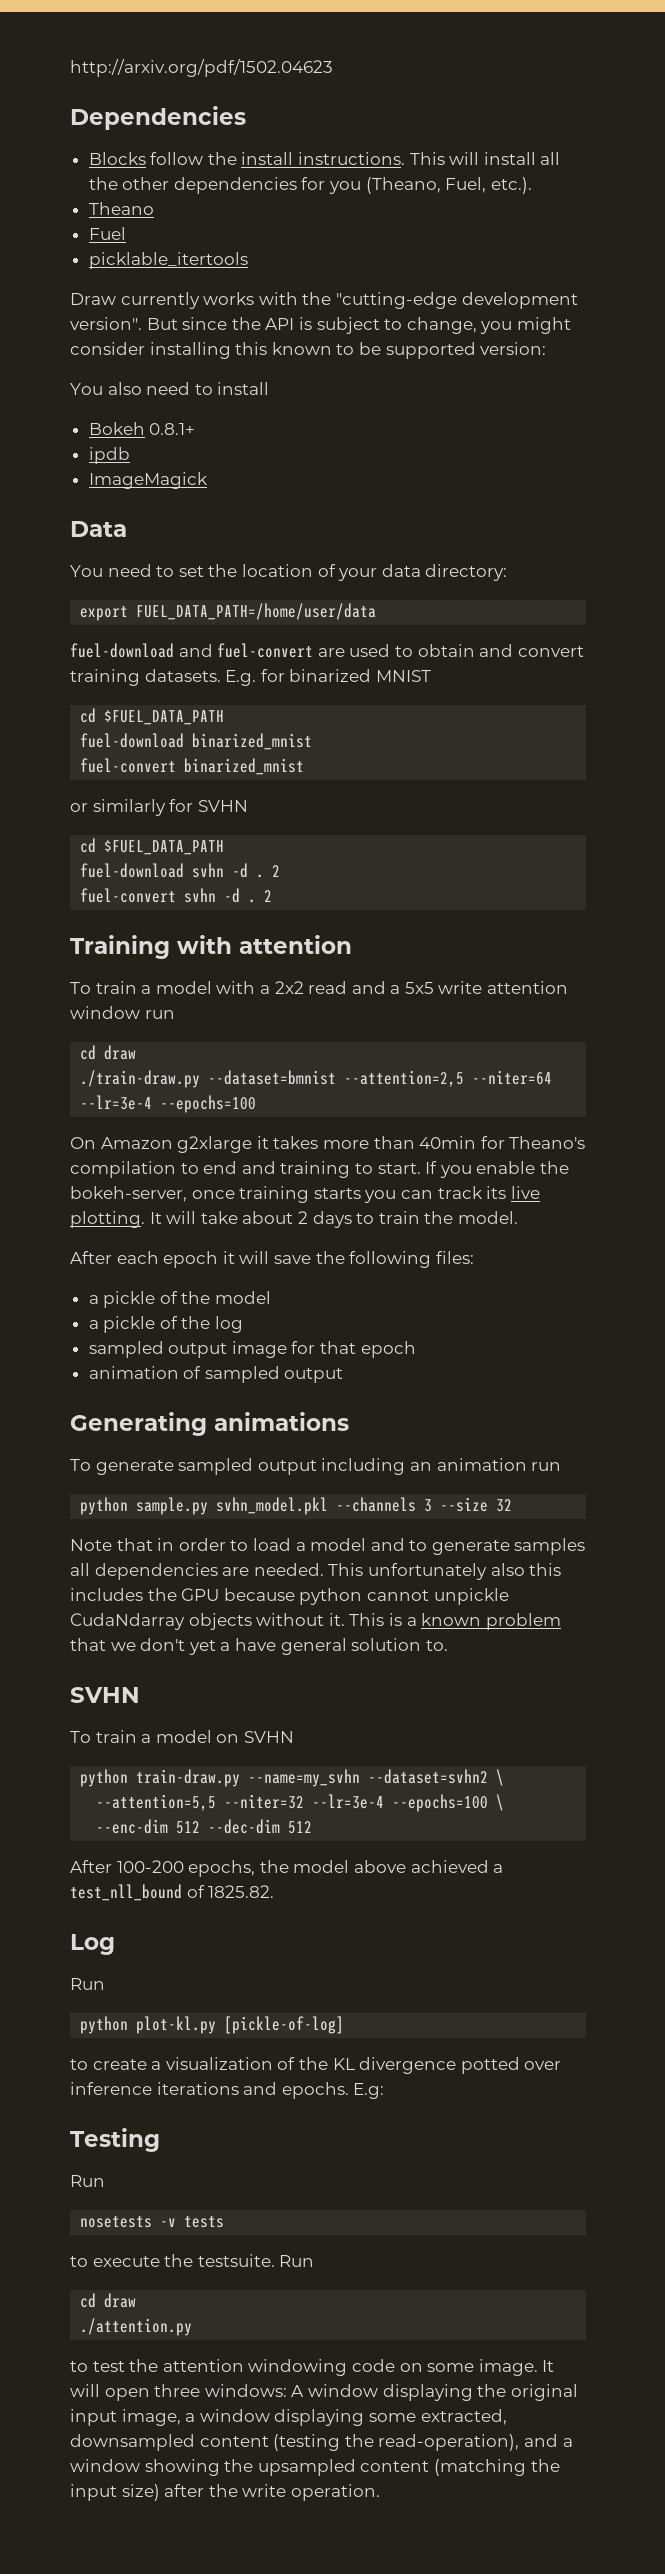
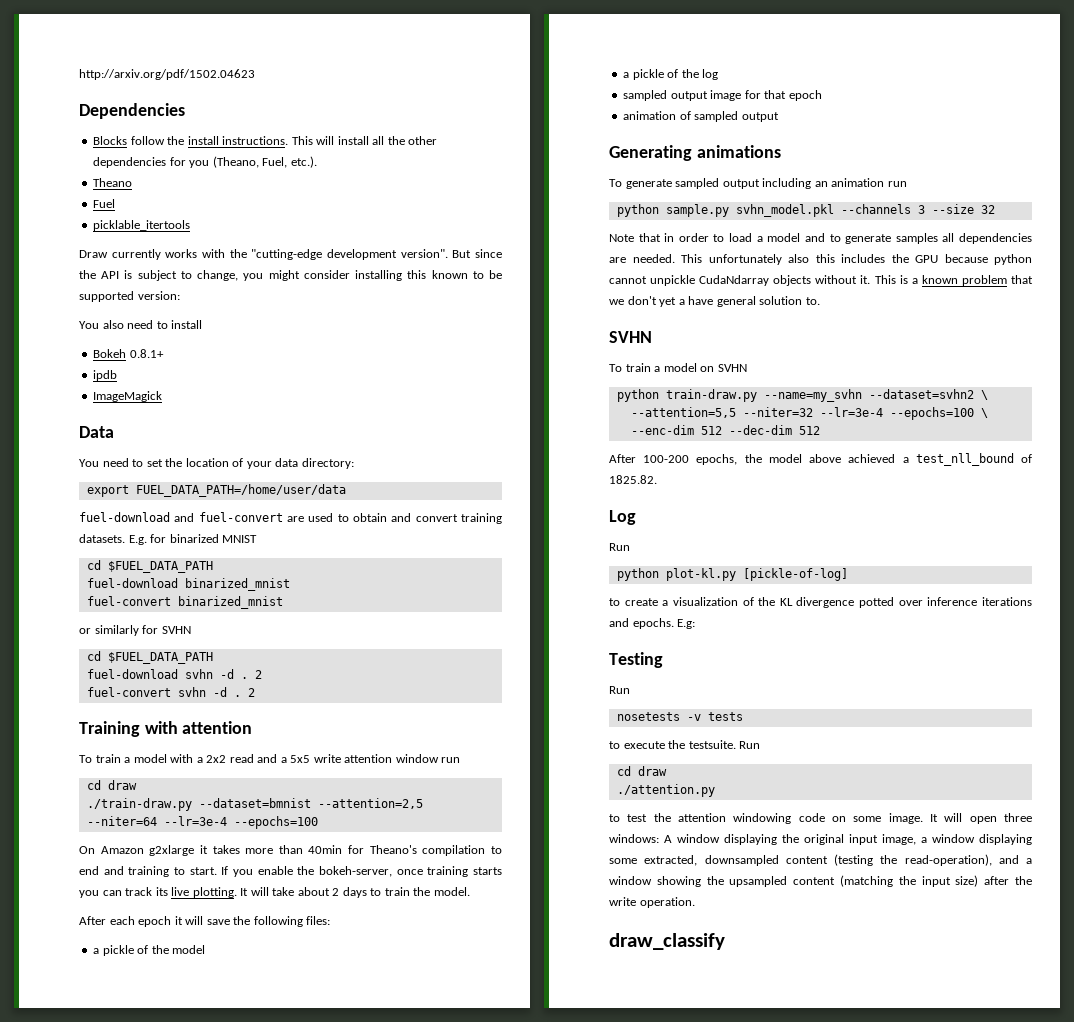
(380, 2492) none -> [609,933,725,950] // draw_classify

